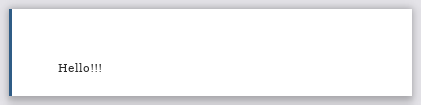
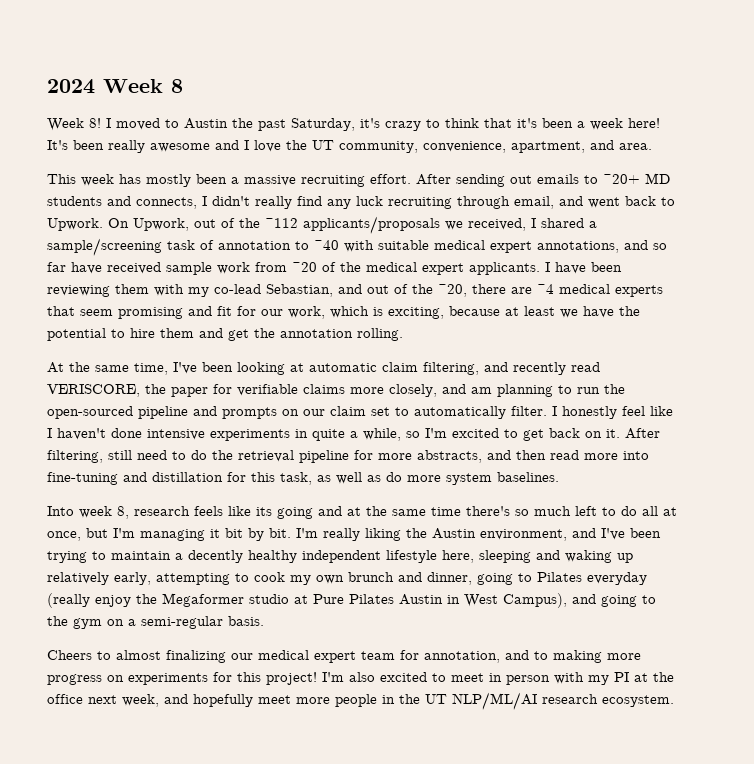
[58,63,102,72] Hello!!! -> [47,79,183,94] [47,118,660,131] [47,140,652,153] [47,173,670,187] [47,196,675,209] [47,216,597,234] [47,238,667,256] [47,262,622,275] [47,284,663,297] [47,306,640,319] [47,328,403,341] [47,362,600,375] [47,384,625,397] [47,406,673,419] [47,428,660,441] [47,450,649,463] [47,472,559,485] [47,506,677,519] [47,528,661,541] [47,550,633,563] [47,572,647,585] [47,593,656,608] [47,616,264,629] [47,650,641,663] [47,672,674,685] [47,692,674,710] 2024 Week 8 // Week 8! I moved to Austin the past Saturday, it's crazy to think that it's been a week here! It's been really awesome and I love the UT community, convenience, apartment, and area. // This week has mostly been a massive recruiting effort. After sending out emails to ~20+ MD students and connects, I didn't really find any luck recruiting through email, and went back to Upwork. On Upwork, out of the ~112 applicants/proposals we received, I shared a sample/screening task of annotation to ~40 with suitable medical expert annotations, and so far have received sample work from ~20 of the medical expert applicants. I have been reviewing them with my co-lead Sebastian, and out of the ~20, there are ~4 medical experts that seem promising and fit for our work, which is exciting, because at least we have the potential to hire them and get the annotation rolling. // At the same time, I've been looking at automatic claim filtering, and recently read VERISCORE, the paper for verifiable claims more closely, and am planning to run the open-sourced pipeline and prompts on our claim set to automatically filter. I honestly feel like I haven't done intensive experiments in quite a while, so I'm excited to get back on it. After filtering, still need to do the retrieval pipeline for more abstracts, and then read more into fine-tuning and distillation for this task, as well as do more system baselines. // Into week 8, research feels like its going and at the same time there's so much left to do all at once, but I'm managing it bit by bit. I'm really liking the Austin environment, and I've been trying to maintain a decently healthy independent lifestyle here, sleeping and waking up relatively early, attempting to cook my own brunch and dinner, going to Pilates everyday (really enjoy the Megaformer studio at Pure Pilates Austin in West Campus), and going to the gym on a semi-regular basis. // Cheers to almost finalizing our medical expert team for annotation, and to making more progress on experiments for this project! I'm also excited to meet in person with my PI at the office next week, and hopefully meet more people in the UT NLP/ML/AI research ecosystem.

